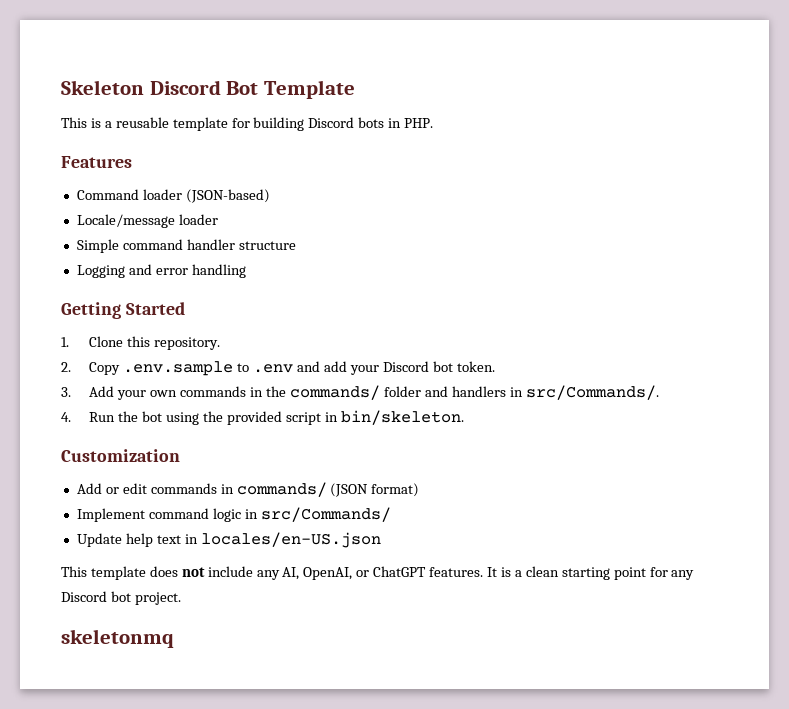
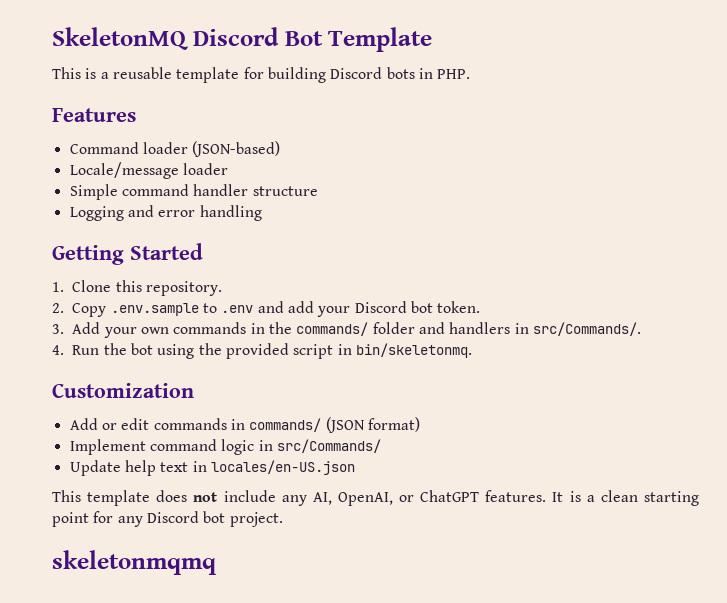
[61,80,144,95] Skeleton -> [52,27,188,50] SkeletonMQ
[340,410,464,425] bin/skeleton. -> [355,343,472,358] bin/skeletonmq.
[61,629,174,648] skeletonmq -> [52,550,216,575] skeletonmqmq

